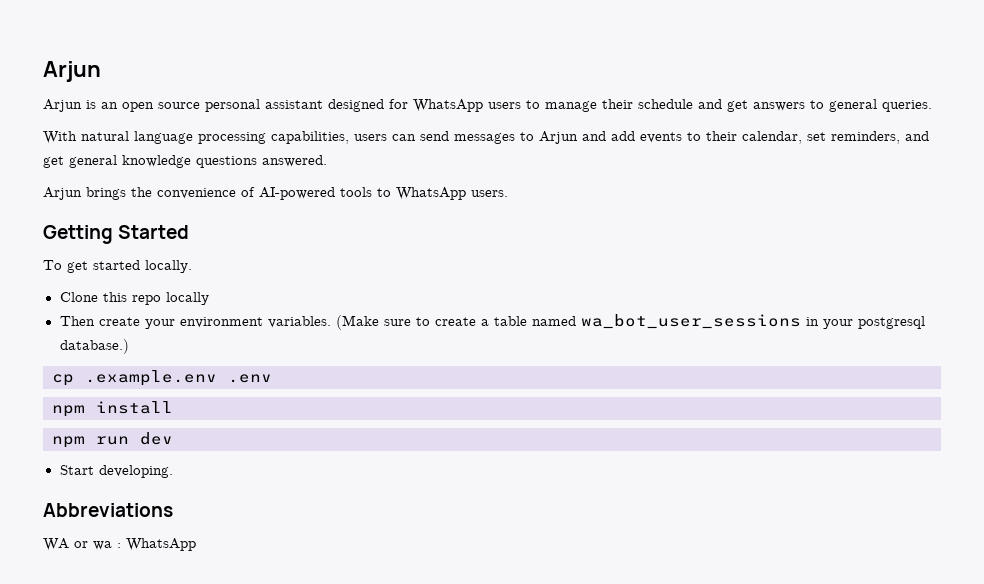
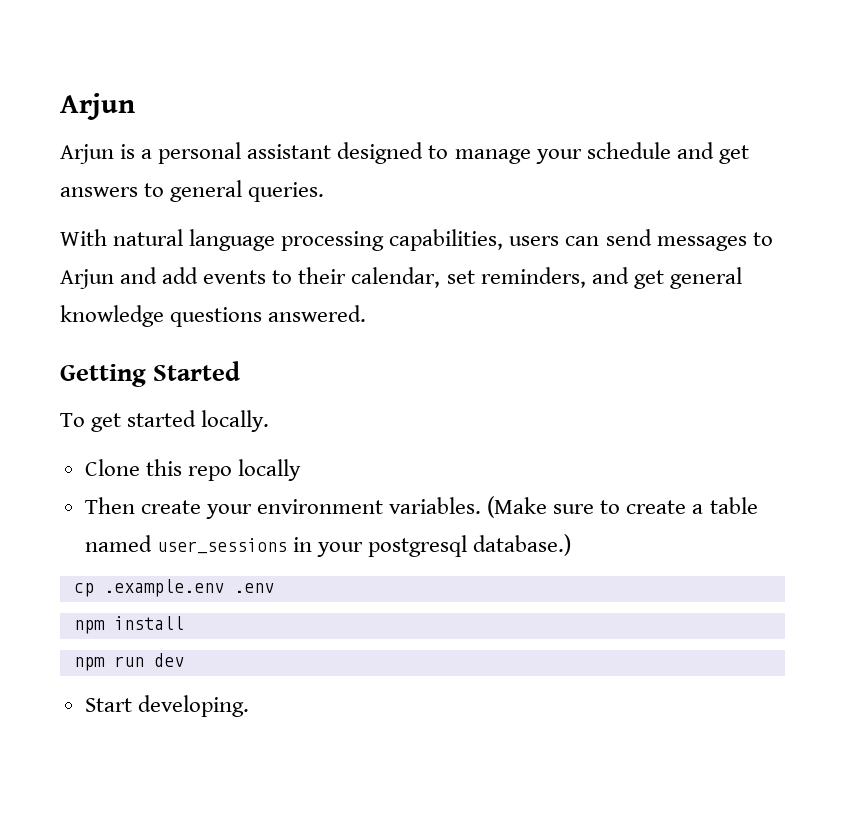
[101,99,521,112] an open source personal assistant designed for WhatsApp users -> [141,142,424,164] a personal assistant designed
[602,99,633,109] their -> [535,149,582,164] your
[43,187,508,200] // Arjun brings the convenience of AI-powered tools to WhatsApp users. -> (367, 313) none
[580,314,801,329] wa_bot_user_sessions -> [156,538,287,554] user_sessions
[43,503,173,517] [43,538,196,551] // Abbreviations // WA or wa : WhatsApp -> (249, 706) none

